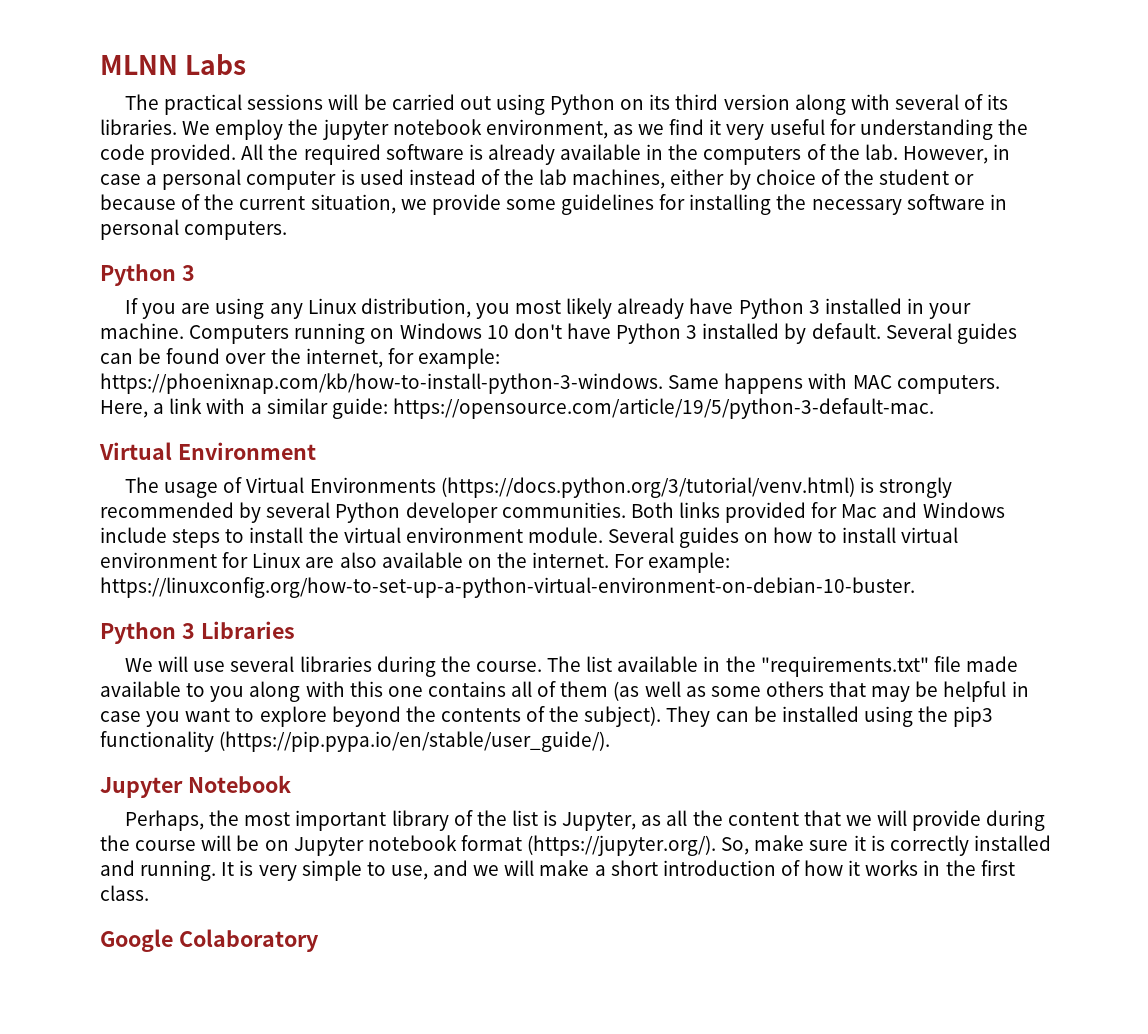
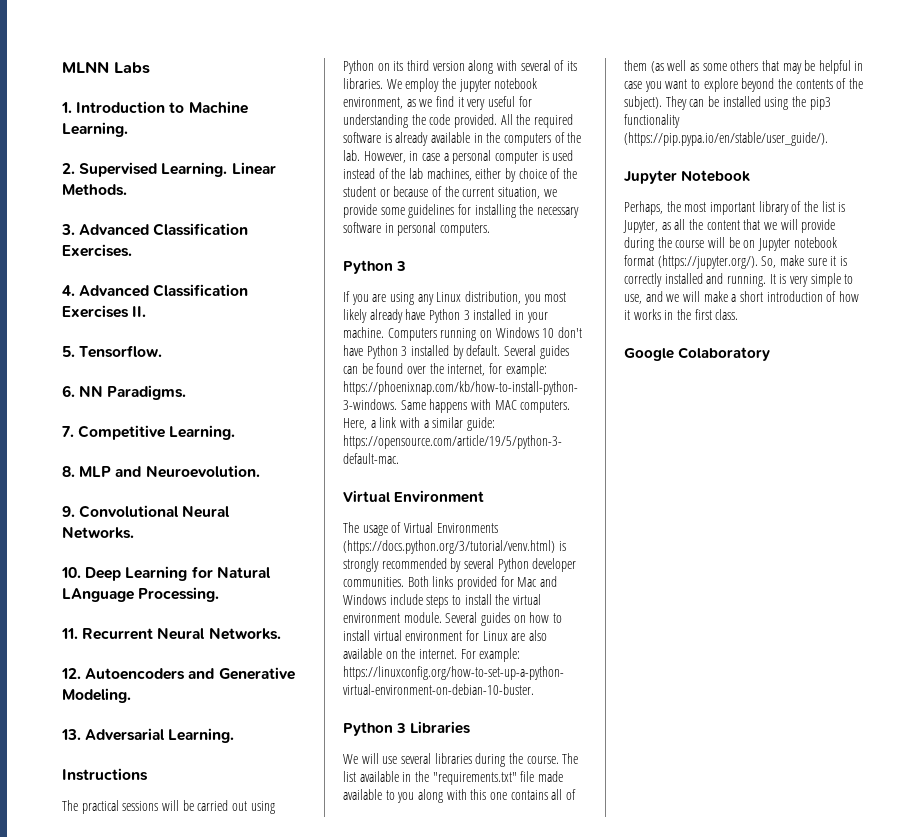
(247, 64) none -> [61,101,248,114] [62,122,128,137] [62,162,276,177] [62,184,127,196] [61,223,249,236] [62,244,132,257] [62,284,249,297] [62,305,147,318] [62,345,163,358] [62,385,187,400] [62,425,236,440] [62,465,260,478] [62,505,231,518] [62,527,134,539] [61,566,271,581] [62,587,220,602] [61,628,281,640] [61,667,295,680] [62,688,131,703] [61,728,235,743] [62,768,148,781] // 1. Introduction to Machine Learning. // 2. Supervised Learning. Linear Methods. // 3. Advanced Classification Exercises. // 4. Advanced Classification Exercises II. // 5. Tensorflow. // 6. NN Paradigms. // 7. Competitive Learning. // 8. MLP and Neuroevolution. // 9. Convolutional Neural Networks. // 10. Deep Learning for Natural LAnguage Processing. // 11. Recurrent Neural Networks. // 12. Autoencoders and Generative Modeling. // 13. Adversarial Learning. // Instructions

